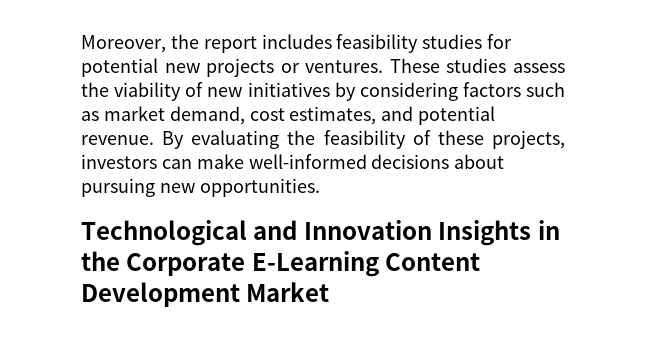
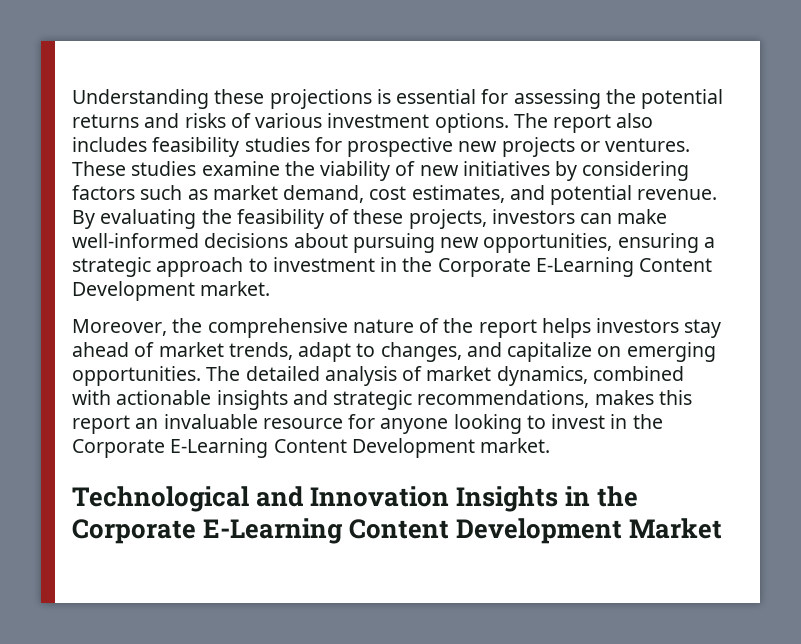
[81,34,257,53] Moreover, the report -> [72,89,724,109] [72,113,654,133] Understanding these projections is essential for assessing the potential returns and risks of various investment options. The report also
[81,58,158,77] potential -> [347,137,454,157] prospective
[513,63,565,73] assess -> [201,161,280,176] examine
[199,178,320,197] opportunities. -> [483,233,715,253] [72,257,713,277] [72,281,271,301] [72,318,722,338] [72,342,716,362] [72,366,684,386] [72,390,692,410] [72,414,663,434] [72,438,551,458] opportunities, ensuring a strategic approach to investment in the Corporate E-Learning Content Development market. // Moreover, the comprehensive nature of the report helps investors stay ahead of market trends, adapt to changes, and capitalize on emerging opportunities. The detailed analysis of market dynamics, combined with actionable insights and strategic recommendations, makes this report an invaluable resource for anyone looking to invest in the Corporate E-Learning Content Development market.

